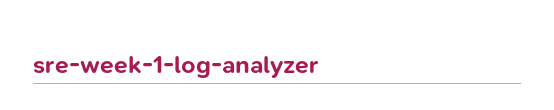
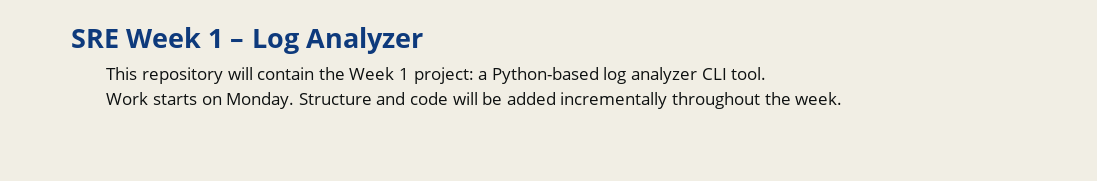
[33,56,319,78] sre-week-1-log-analyzer -> [71,27,423,54] [106,67,767,84] [106,92,843,109] SRE Week 1 – Log Analyzer // This repository will contain the Week 1 project: a Python-based log analyzer CLI tool. // Work starts on Monday. Structure and code will be added incrementally throughout the week.

